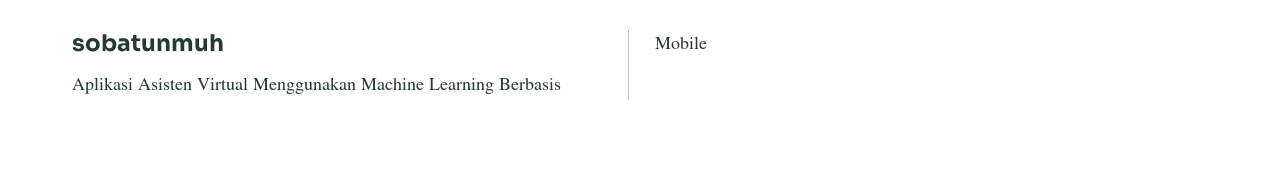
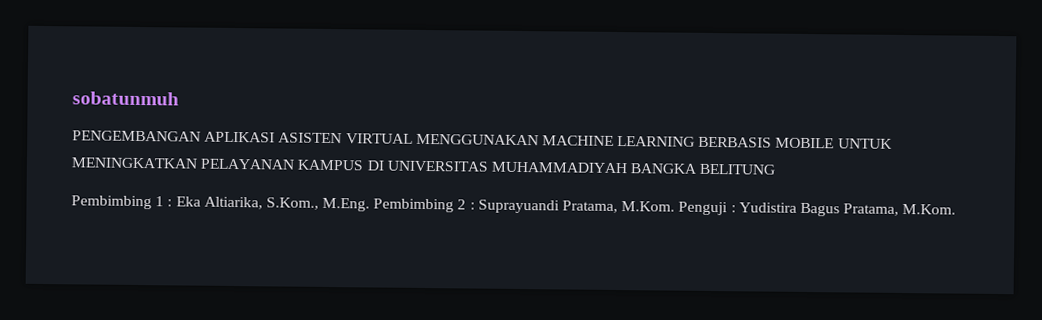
[72,77,561,94] [655,36,707,49] Aplikasi Asisten Virtual Menggunakan Machine Learning Berbasis Mobile -> [72,130,893,149] [71,157,776,175] [71,195,957,217] PENGEMBANGAN APLIKASI ASISTEN VIRTUAL MENGGUNAKAN MACHINE LEARNING BERBASIS MOBILE UNTUK MENINGKATKAN PELAYANAN KAMPUS DI UNIVERSITAS MUHAMMADIYAH BANGKA BELITUNG // Pembimbing 1 : Eka Altiarika, S.Kom., M.Eng. Pembimbing 2 : Suprayuandi Pratama, M.Kom. Penguji : Yudistira Bagus Pratama, M.Kom.

